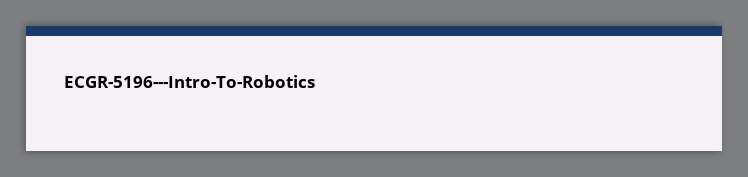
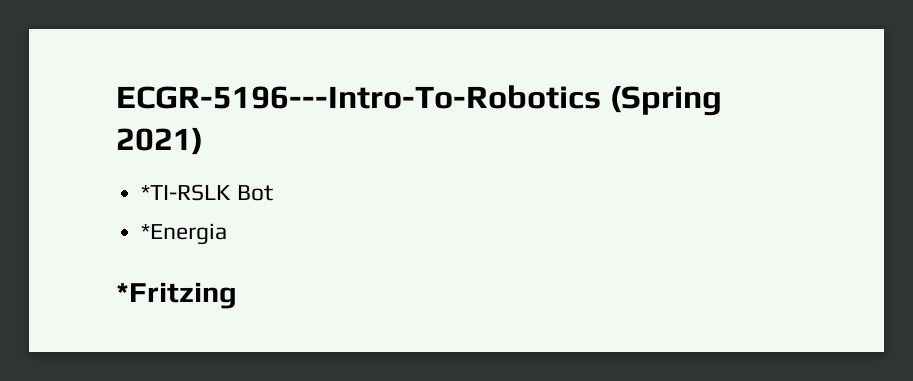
(315, 81) none -> [609,85,722,116] [116,127,203,155] [141,184,273,201] [141,223,228,245] [116,282,237,309] (Spring 2021) // *TI-RSLK Bot // *Energia // *Fritzing

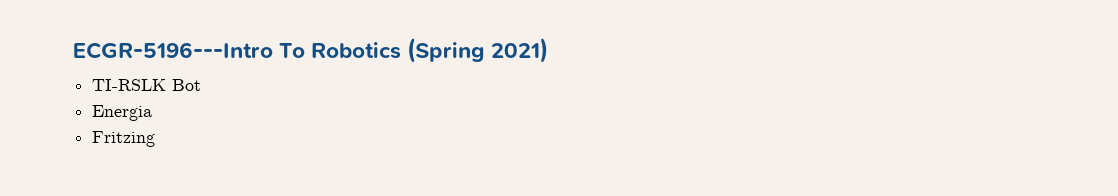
[116,85,601,109] ECGR-5196---Intro-To-Robotics -> [73,42,402,59] ECGR-5196---Intro To Robotics
[141,184,232,201] *TI-RSLK -> [92,79,167,91] TI-RSLK
[141,223,228,245] [116,282,237,309] *Energia // *Fritzing -> [92,105,153,121] [92,131,156,147] Energia // Fritzing

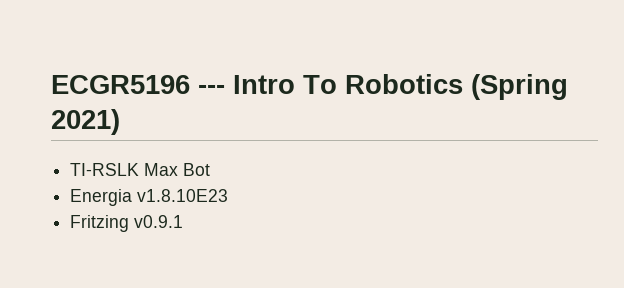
[73,42,273,59] ECGR-5196---Intro -> [51,75,295,94] ECGR5196 --- Intro
(167, 85) none -> [144,163,179,176] Max
(153, 113) none -> [137,189,229,202] v1.8.10E23
(156, 139) none -> [134,215,184,228] v0.9.1

